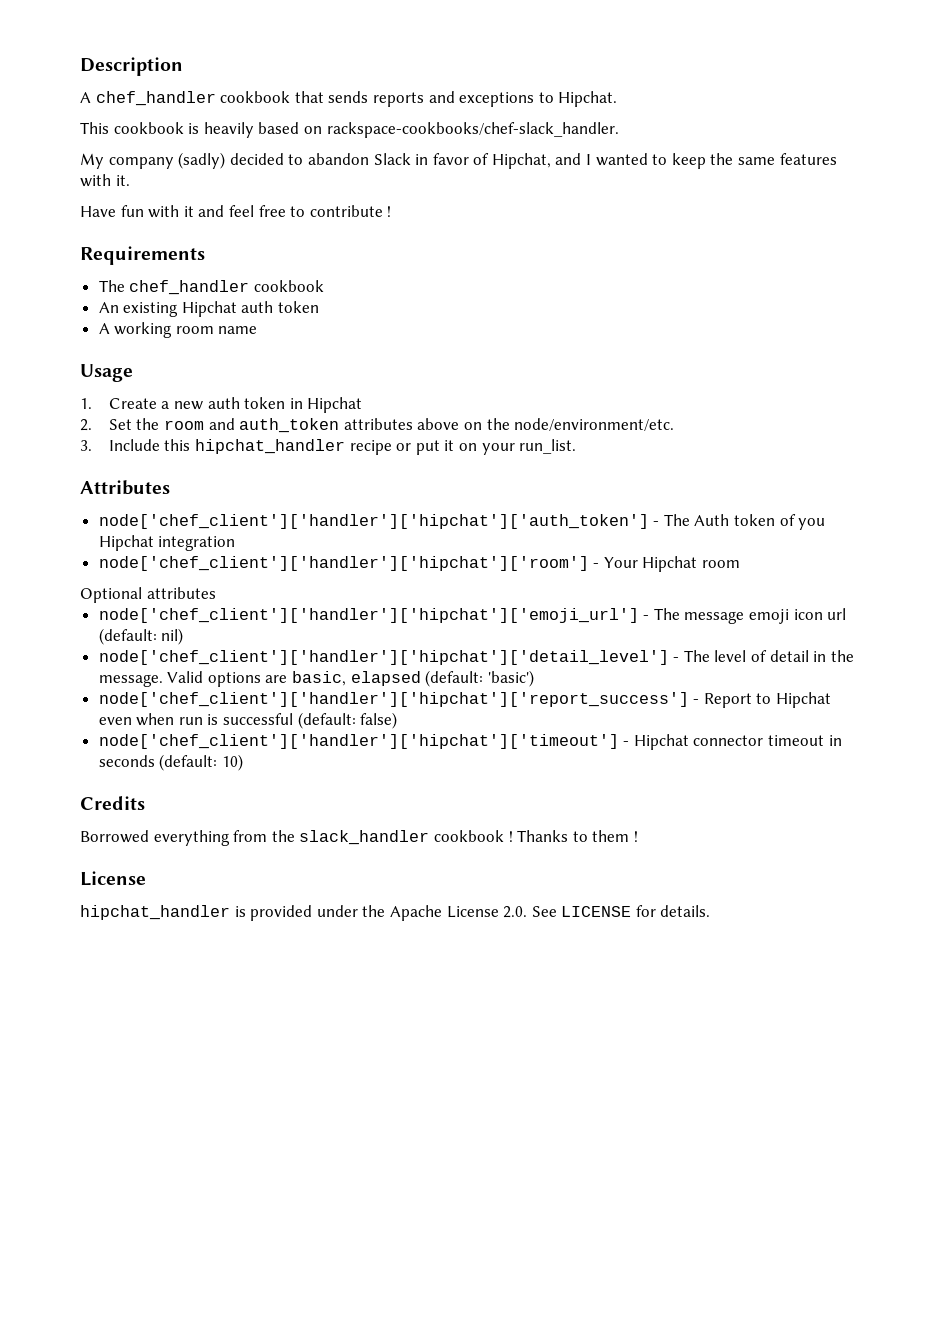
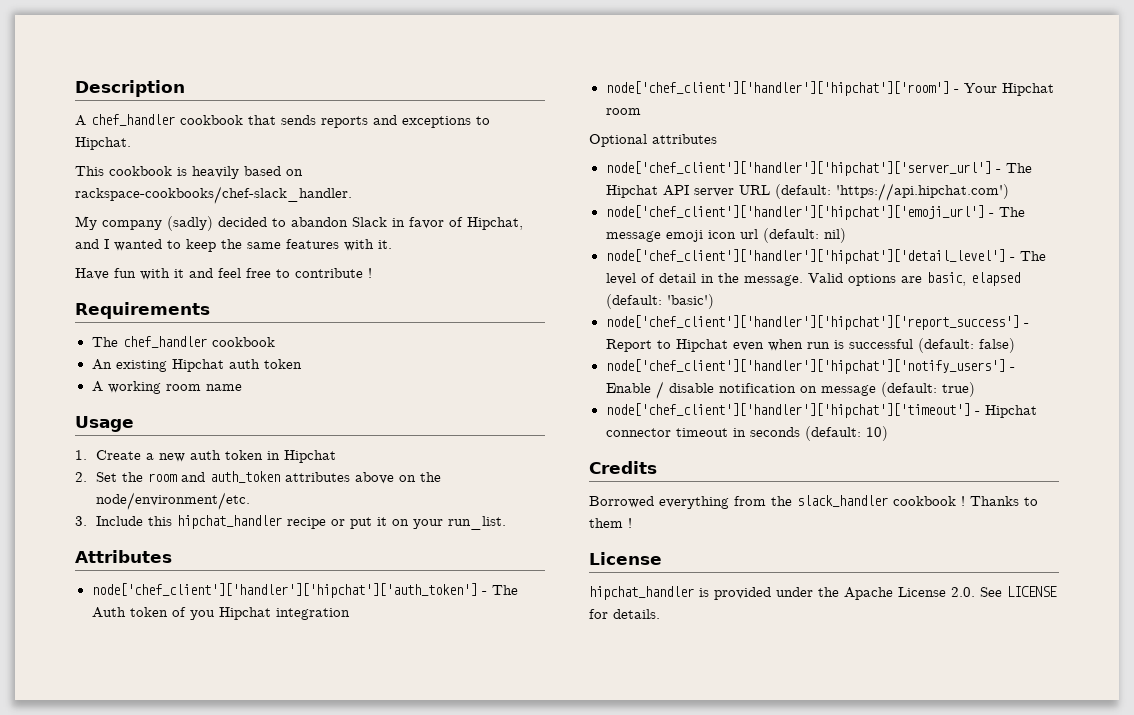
(216, 593) none -> [605,161,1032,176] [605,183,1009,201] // node['chef_client']['handler']['hipchat']['server_url'] - The Hipchat API server URL (default: 'https://api.hipchat.com')
(398, 720) none -> [605,359,1015,374] [605,381,975,399] // node['chef_client']['handler']['hipchat']['notify_users'] - Enable / disable notification on message (default: true)

